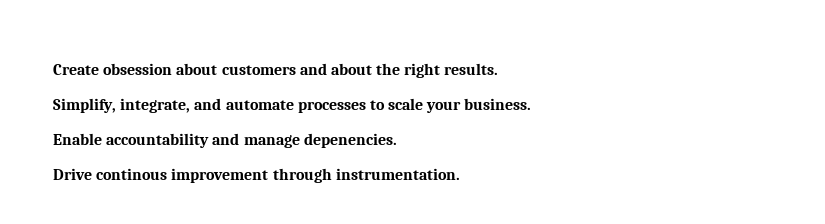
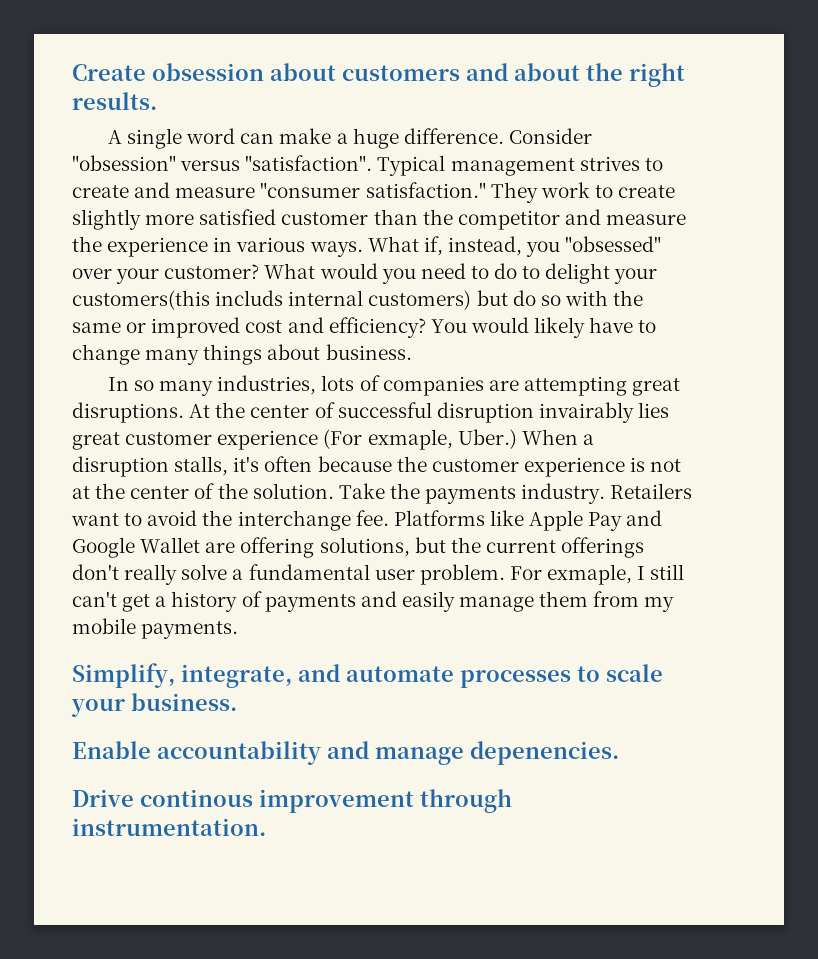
(499, 69) none -> [107,128,593,149] [72,155,663,176] [72,182,676,203] [72,209,687,230] [72,236,662,257] [72,263,658,284] [72,290,644,310] [72,317,657,338] [72,344,412,365] [107,375,681,396] [72,402,670,423] [72,429,594,450] [72,456,682,477] [72,483,693,504] [71,510,663,531] [72,537,645,558] [72,564,685,585] [72,591,675,612] [72,618,239,639] // A single word can make a huge difference. Consider "obsession" versus "satisfaction". Typical management strives to create and measure "consumer satisfaction." They work to create slightly more satisfied customer than the competitor and measure the experience in various ways. What if, instead, you "obsessed" over your customer? What would you need to do to delight your customers(this includs internal customers) but do so with the same or improved cost and efficiency? You would likely have to change many things about business. // In so many industries, lots of companies are attempting great disruptions. At the center of successful disruption invairably lies great customer experience (For exmaple, Uber.) When a disruption stalls, it's often because the customer experience is not at the center of the solution. Take the payments industry. Retailers want to avoid the interchange fee. Platforms like Apple Pay and Google Wallet are offering solutions, but the current offerings don't really solve a fundamental user problem. For exmaple, I still can't get a history of payments and easily manage them from my mobile payments.

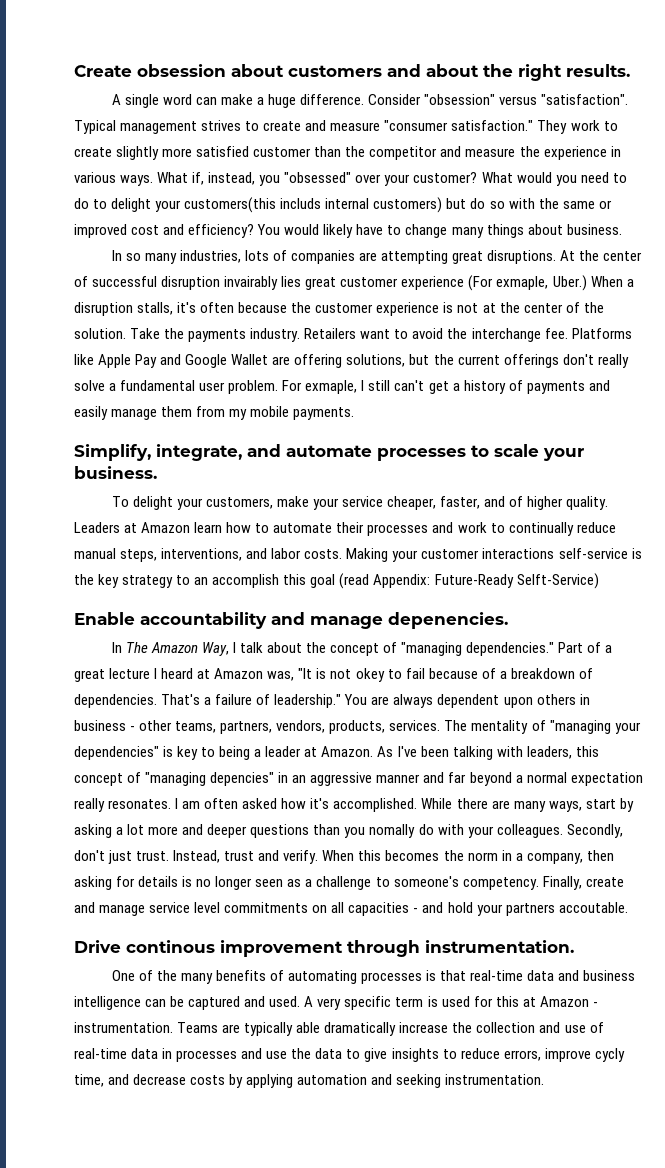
(237, 702) none -> [111,496,609,510] [74,522,616,536] [74,548,642,562] [74,573,599,589] // To delight your customers, make your service cheaper, faster, and of higher quality. Leaders at Amazon learn how to automate their processes and work to continually reduce manual steps, interventions, and labor costs. Making your customer interactions self-service is the key strategy to an accomplish this goal (read Appendix: Future-Ready Selft-Service)
(619, 753) none -> [111,642,613,656] [74,668,593,682] [74,694,590,708] [74,720,641,734] [74,746,599,760] [74,772,643,786] [74,798,634,812] [74,824,623,838] [74,850,614,864] [74,876,624,890] [74,902,628,916] // In The Amazon Way, I talk about the concept of "managing dependencies." Part of a great lecture I heard at Amazon was, "It is not okey to fail because of a breakdown of dependencies. That's a failure of leadership." You are always dependent upon others in business - other teams, partners, vendors, products, services. The mentality of "managing your dependencies" is key to being a leader at Amazon. As I've been talking with leaders, this concept of "managing depencies" in an aggressive manner and far beyond a normal expectation really resonates. I am often asked how it's accomplished. While there are many ways, start by asking a lot more and deeper questions than you nomally do with your colleagues. Secondly, don't just trust. Instead, trust and verify. When this becomes the norm in a company, then asking for details is no longer seen as a challenge to someone's competency. Finally, create and manage service level commitments on all capacities - and hold your partners accoutable.
(266, 827) none -> [111,970,636,984] [74,996,598,1010] [74,1022,604,1036] [74,1048,625,1062] [74,1074,545,1088] // One of the many benefits of automating processes is that real-time data and business intelligence can be captured and used. A very specific term is used for this at Amazon - instrumentation. Teams are typically able dramatically increase the collection and use of real-time data in processes and use the data to give insights to reduce errors, improve cycly time, and decrease costs by applying automation and seeking instrumentation.

